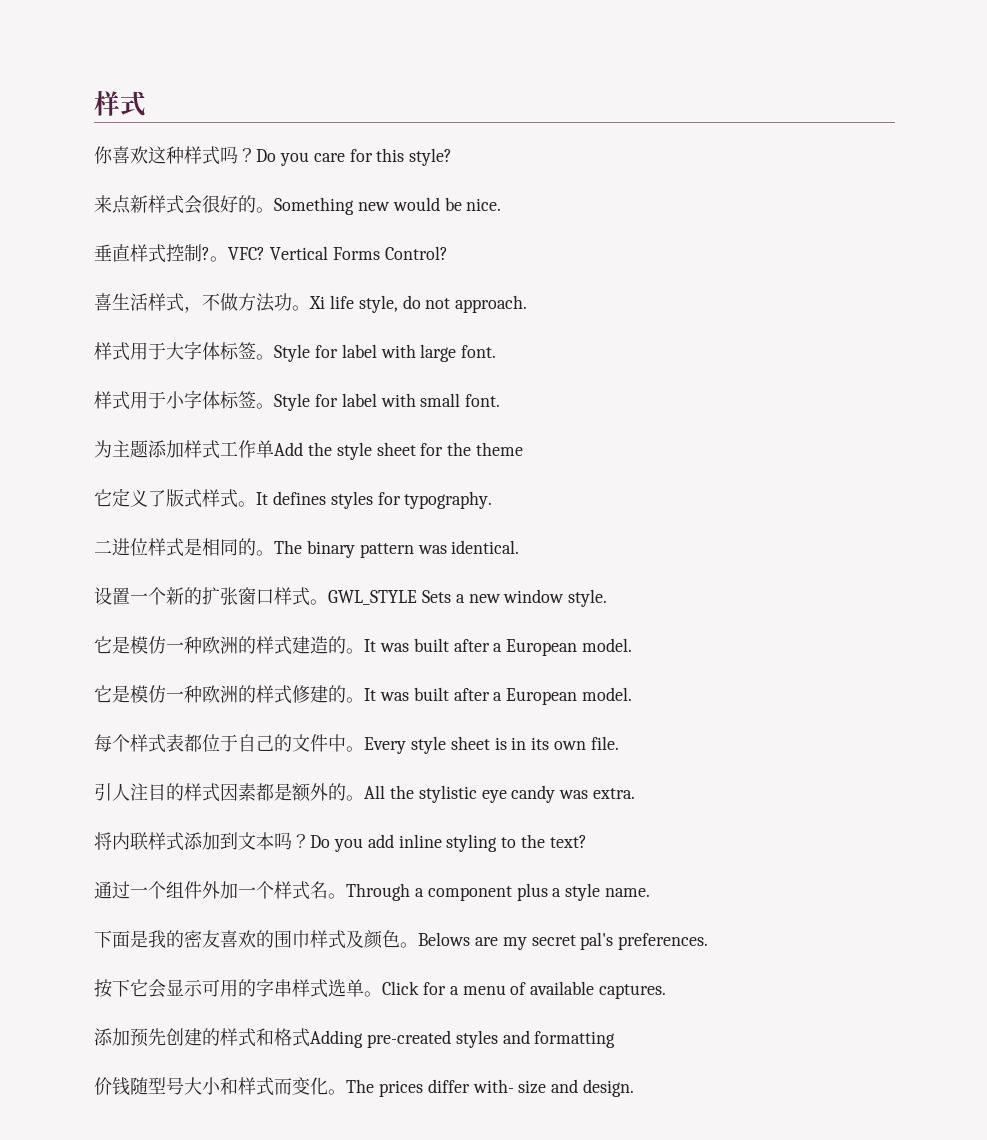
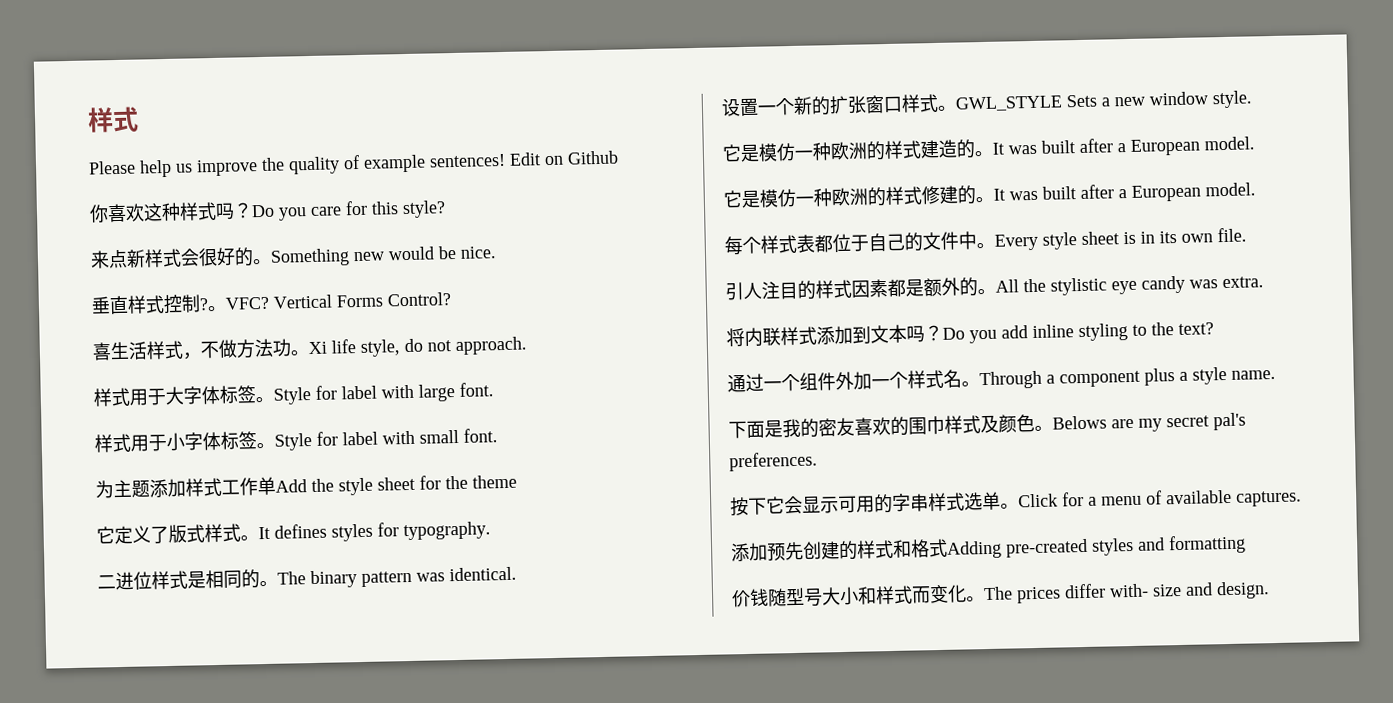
[94,90,146,117] 样式 -> [87,106,139,133] [88,150,619,178] 样式 // Please help us improve the quality of example sentences! Edit on Github

